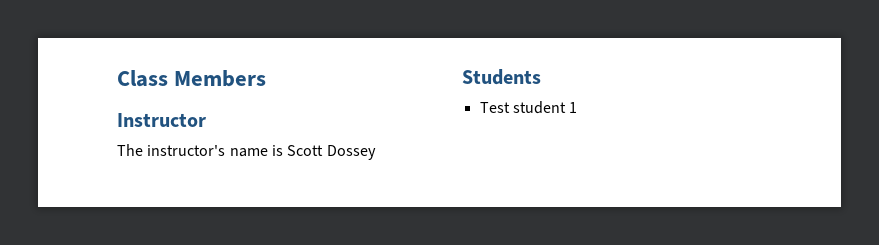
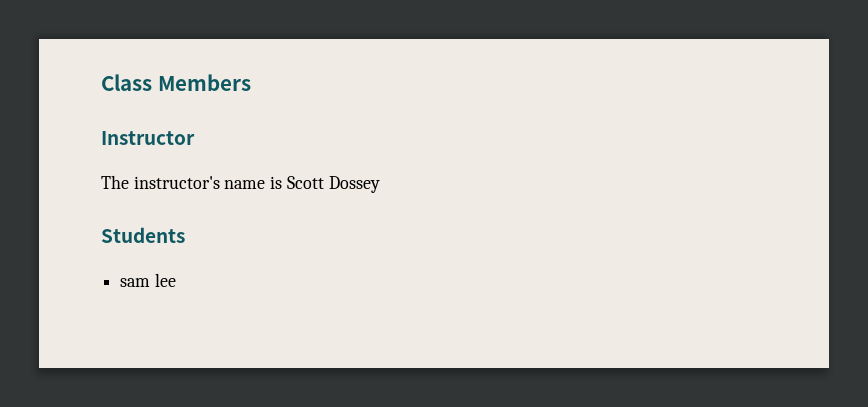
[479,101,578,114] Test student 1 -> [120,273,176,287] sam lee

